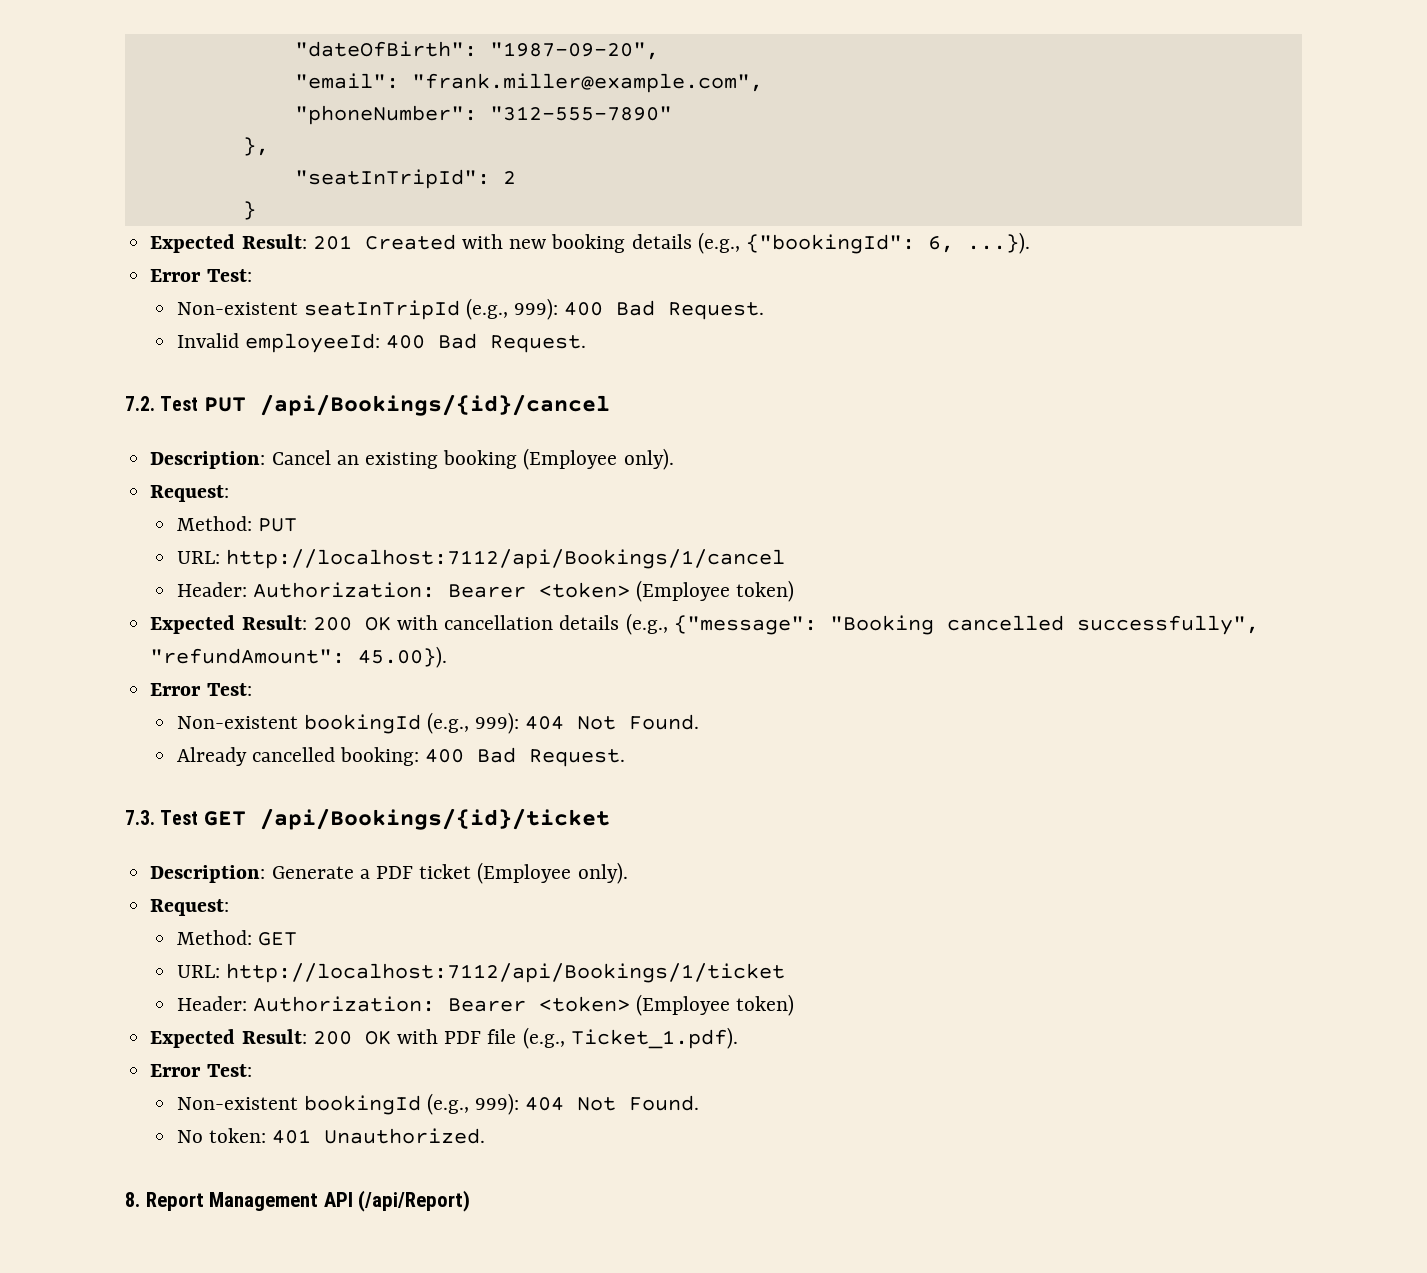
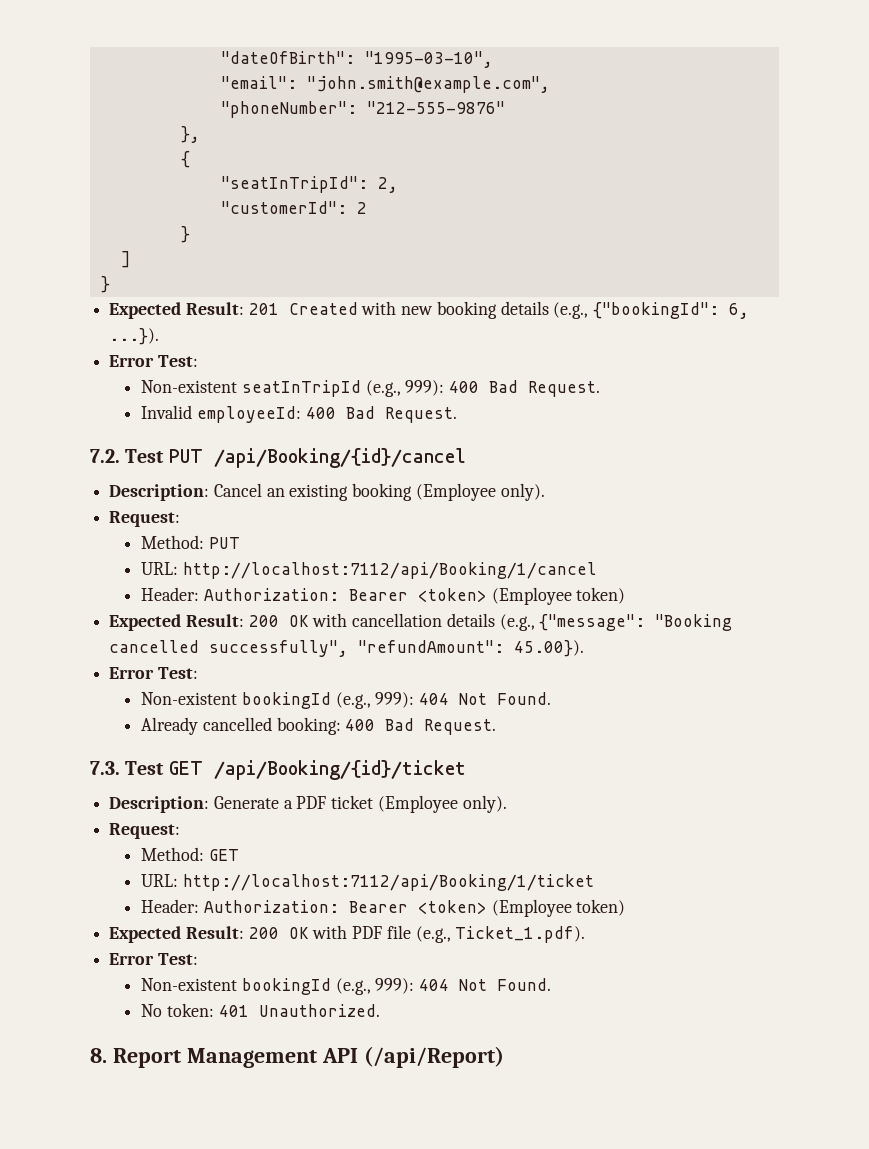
[489,42,659,60] "1987-09-20", -> [364,51,493,68] "1995-03-10",
[411,73,763,93] "frank.miller@example.com", -> [306,76,550,93] "john.smith@example.com",
[489,106,672,121] "312-555-7890" -> [366,101,505,114] "212-555-9876"
(269, 146) none -> [180,151,190,168] // {
(490, 179) none -> [377,177,398,193] [220,201,347,214] 2, // "customerId":
(256, 210) none -> [120,251,131,268] [100,276,110,293] // ] // }
[259,394,610,416] /api/Bookings/{id}/cancel -> [213,448,466,468] /api/Booking/{id}/cancel
[225,549,785,569] http://localhost:7112/api/Bookings/1/cancel -> [182,562,597,579] http://localhost:7112/api/Booking/1/cancel
[259,808,610,830] /api/Bookings/{id}/ticket -> [213,760,466,780] /api/Booking/{id}/ticket
[225,963,785,983] http://localhost:7112/api/Bookings/1/ticket -> [182,874,594,891] http://localhost:7112/api/Booking/1/ticket

